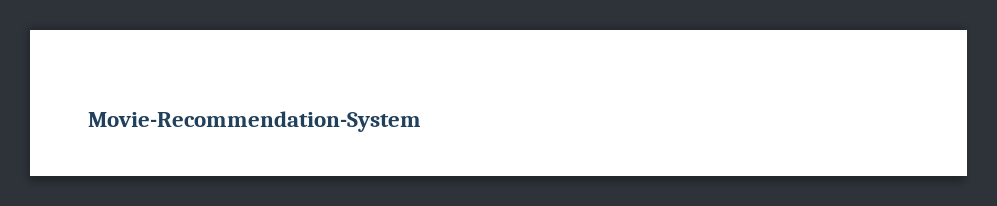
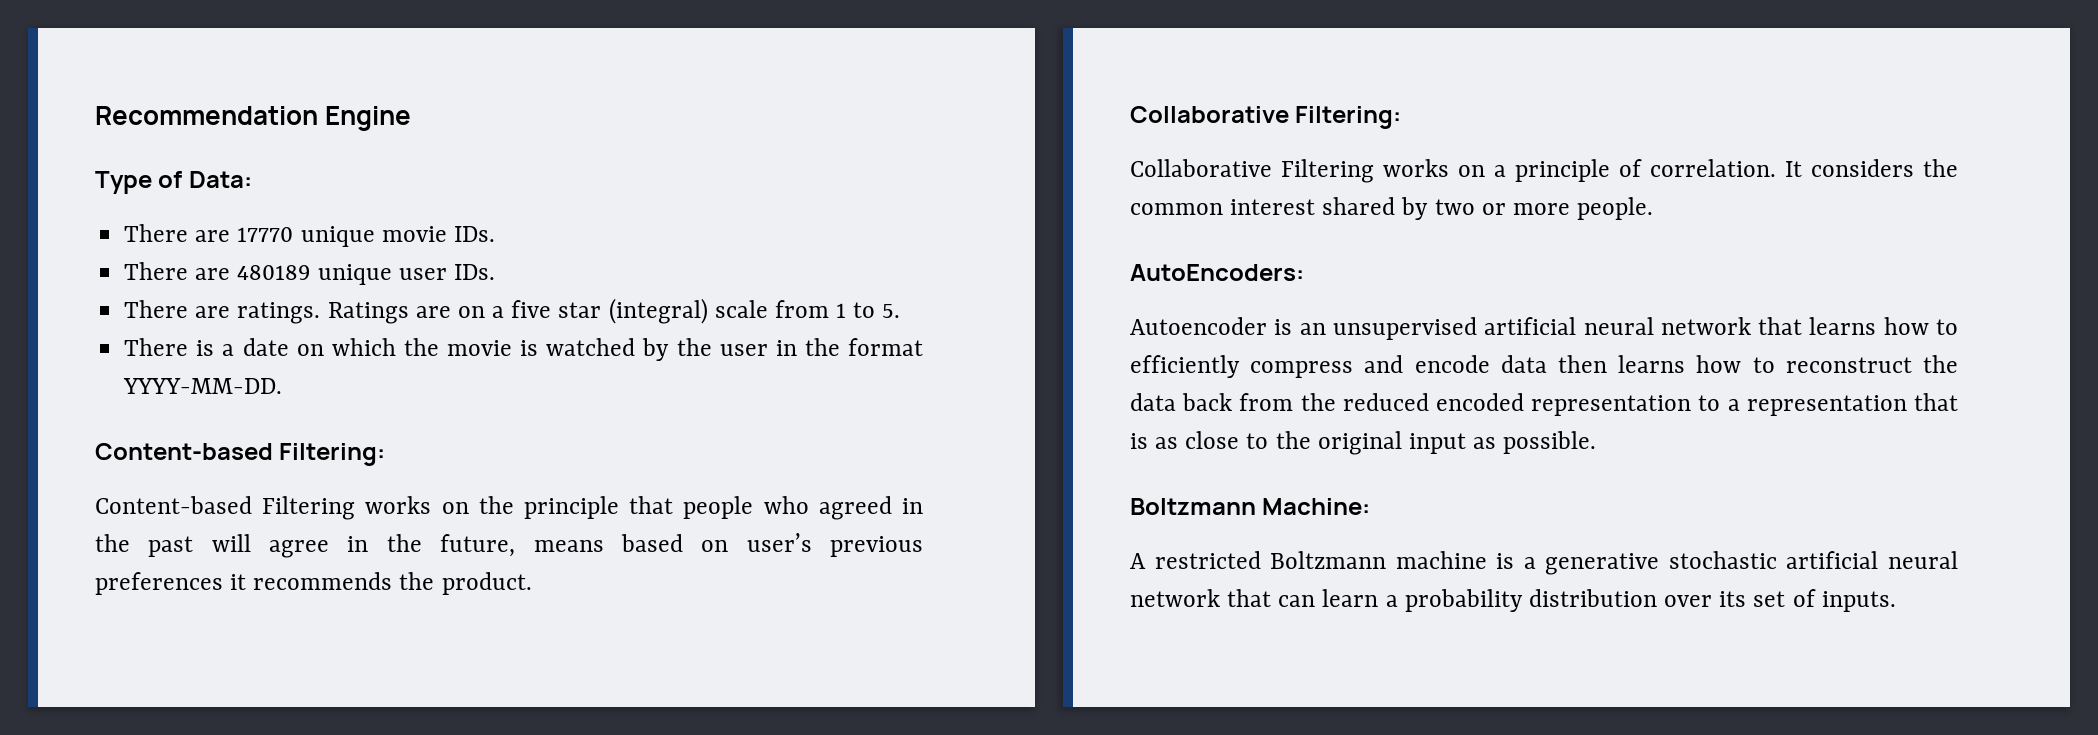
[88,111,421,132] Movie-Recommendation-System -> [95,106,412,131] [95,171,252,194] [124,224,495,247] [124,262,495,285] [124,298,901,324] [124,338,923,361] [123,378,283,394] [95,443,386,466] [95,496,924,520] [95,533,923,558] [95,572,532,595] [1130,106,1402,129] [1130,159,1958,183] [1130,197,1654,220] [1130,264,1304,281] [1130,317,1958,340] [1130,355,1958,378] [1130,393,1959,416] [1130,431,1597,455] [1130,498,1371,515] [1130,551,1958,575] [1130,589,1896,612] Recommendation Engine // Type of Data: // There are 17770 unique movie IDs. // There are 480189 unique user IDs. // There are ratings. Ratings are on a five star (integral) scale from 1 to 5. // There is a date on which the movie is watched by the user in the format YYYY-MM-DD. // Content-based Filtering: // Content-based Filtering works on the principle that people who agreed in the past will agree in the future, means based on user’s previous preferences it recommends the product. // Collaborative Filtering: // Collaborative Filtering works on a principle of correlation. It considers the common interest shared by two or more people. // AutoEncoders: // Autoencoder is an unsupervised artificial neural network that learns how to efficiently compress and encode data then learns how to reconstruct the data back from the reduced encoded representation to a representation that is as close to the original input as possible. // Boltzmann Machine: // A restricted Boltzmann machine is a generative stochastic artificial neural network that can learn a probability distribution over its set of inputs.

